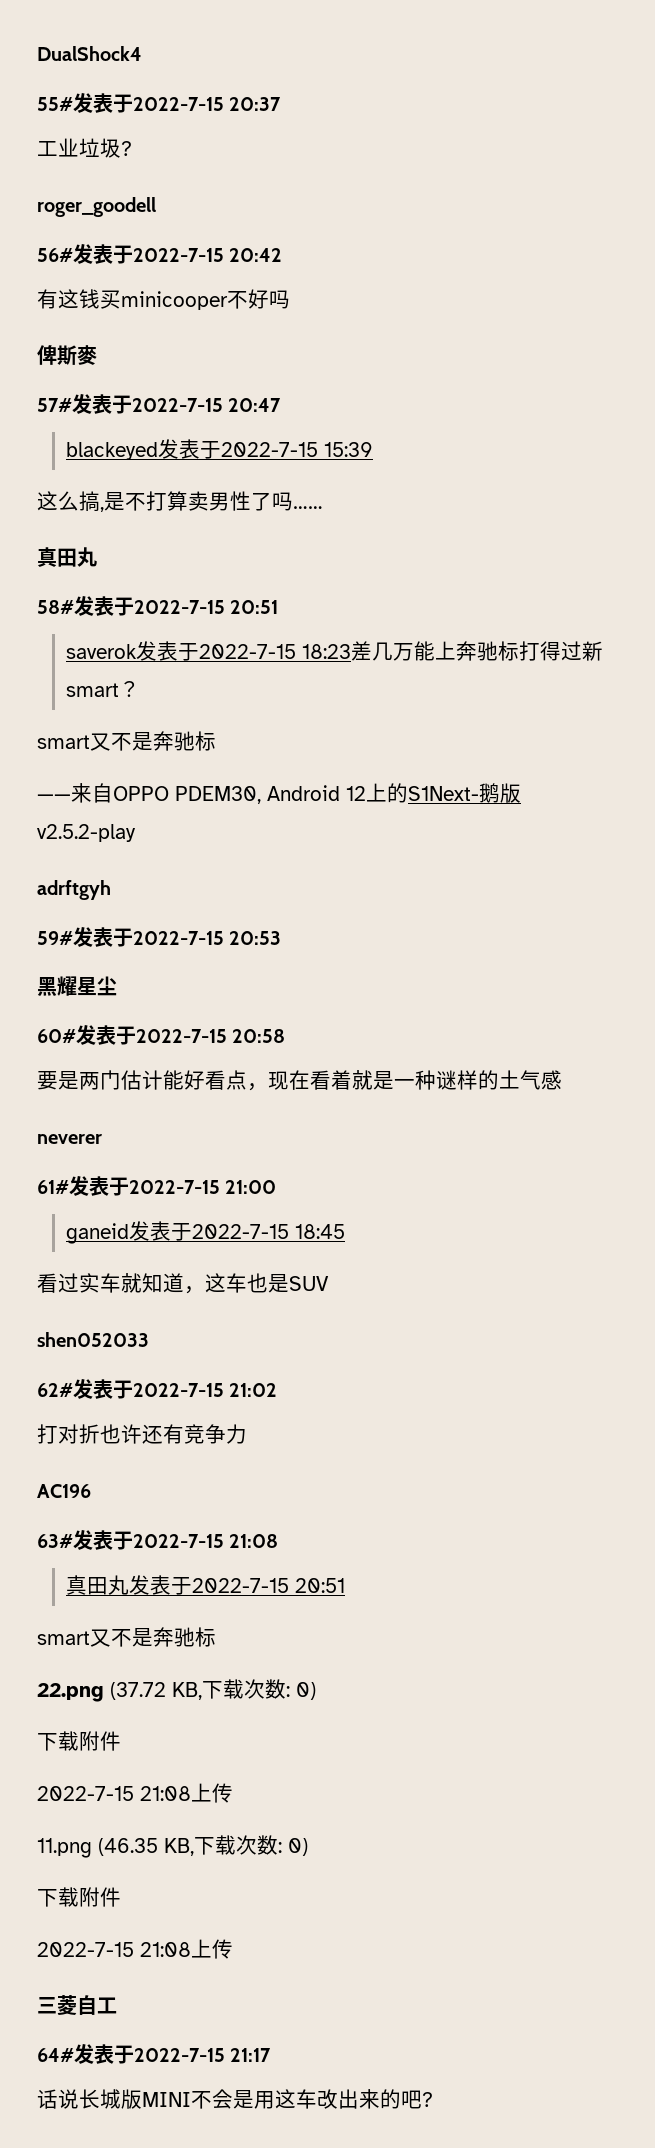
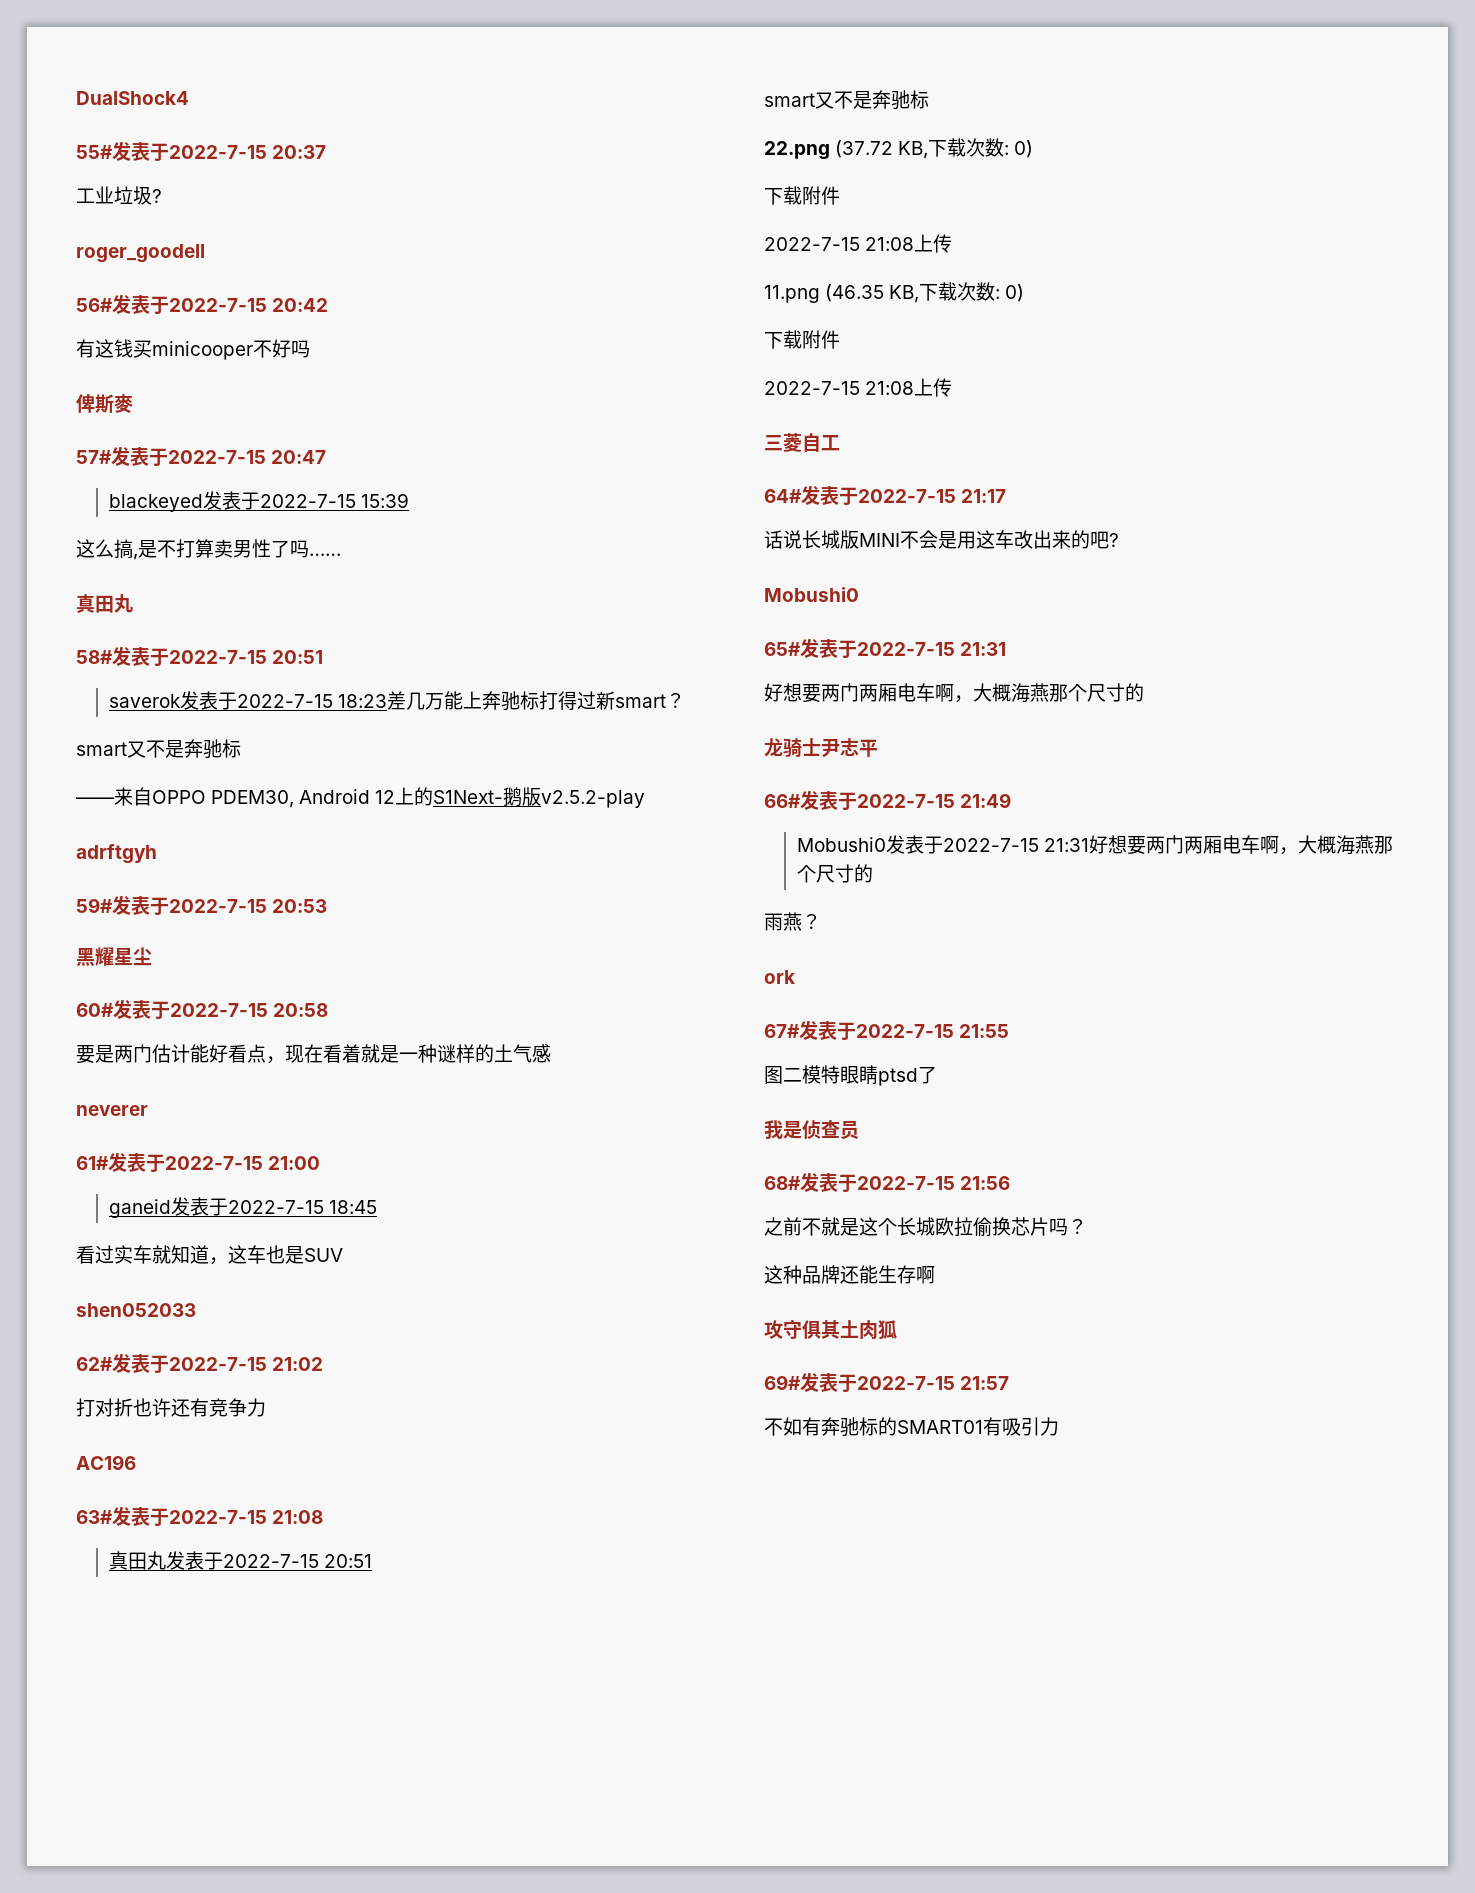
(433, 2099) none -> [764,587,859,602] [764,638,1007,658] [764,683,1144,703] [764,738,878,758] [764,790,1012,810] [796,835,1394,855] [796,864,873,883] [764,912,821,931] [764,970,795,984] [764,1020,1010,1040] [764,1065,937,1086] [764,1120,859,1140] [764,1172,1011,1192] [764,1217,1087,1237] [764,1265,935,1284] [764,1320,897,1340] [764,1372,1010,1392] [764,1417,1059,1437] // Mobushi0 // 65#发表于2022-7-15 21:31 // 好想要两门两厢电车啊，大概海燕那个尺寸的 // 龙骑士尹志平 // 66#发表于2022-7-15 21:49 // Mobushi0发表于2022-7-15 21:31好想要两门两厢电车啊，大概海燕那个尺寸的 // 雨燕？ // ork // 67#发表于2022-7-15 21:55 // 图二模特眼睛ptsd了 // 我是侦查员 // 68#发表于2022-7-15 21:56 // 之前不就是这个长城欧拉偷换芯片吗？ // 这种品牌还能生存啊 // 攻守俱其土肉狐 // 69#发表于2022-7-15 21:57 // 不如有奔驰标的SMART01有吸引力

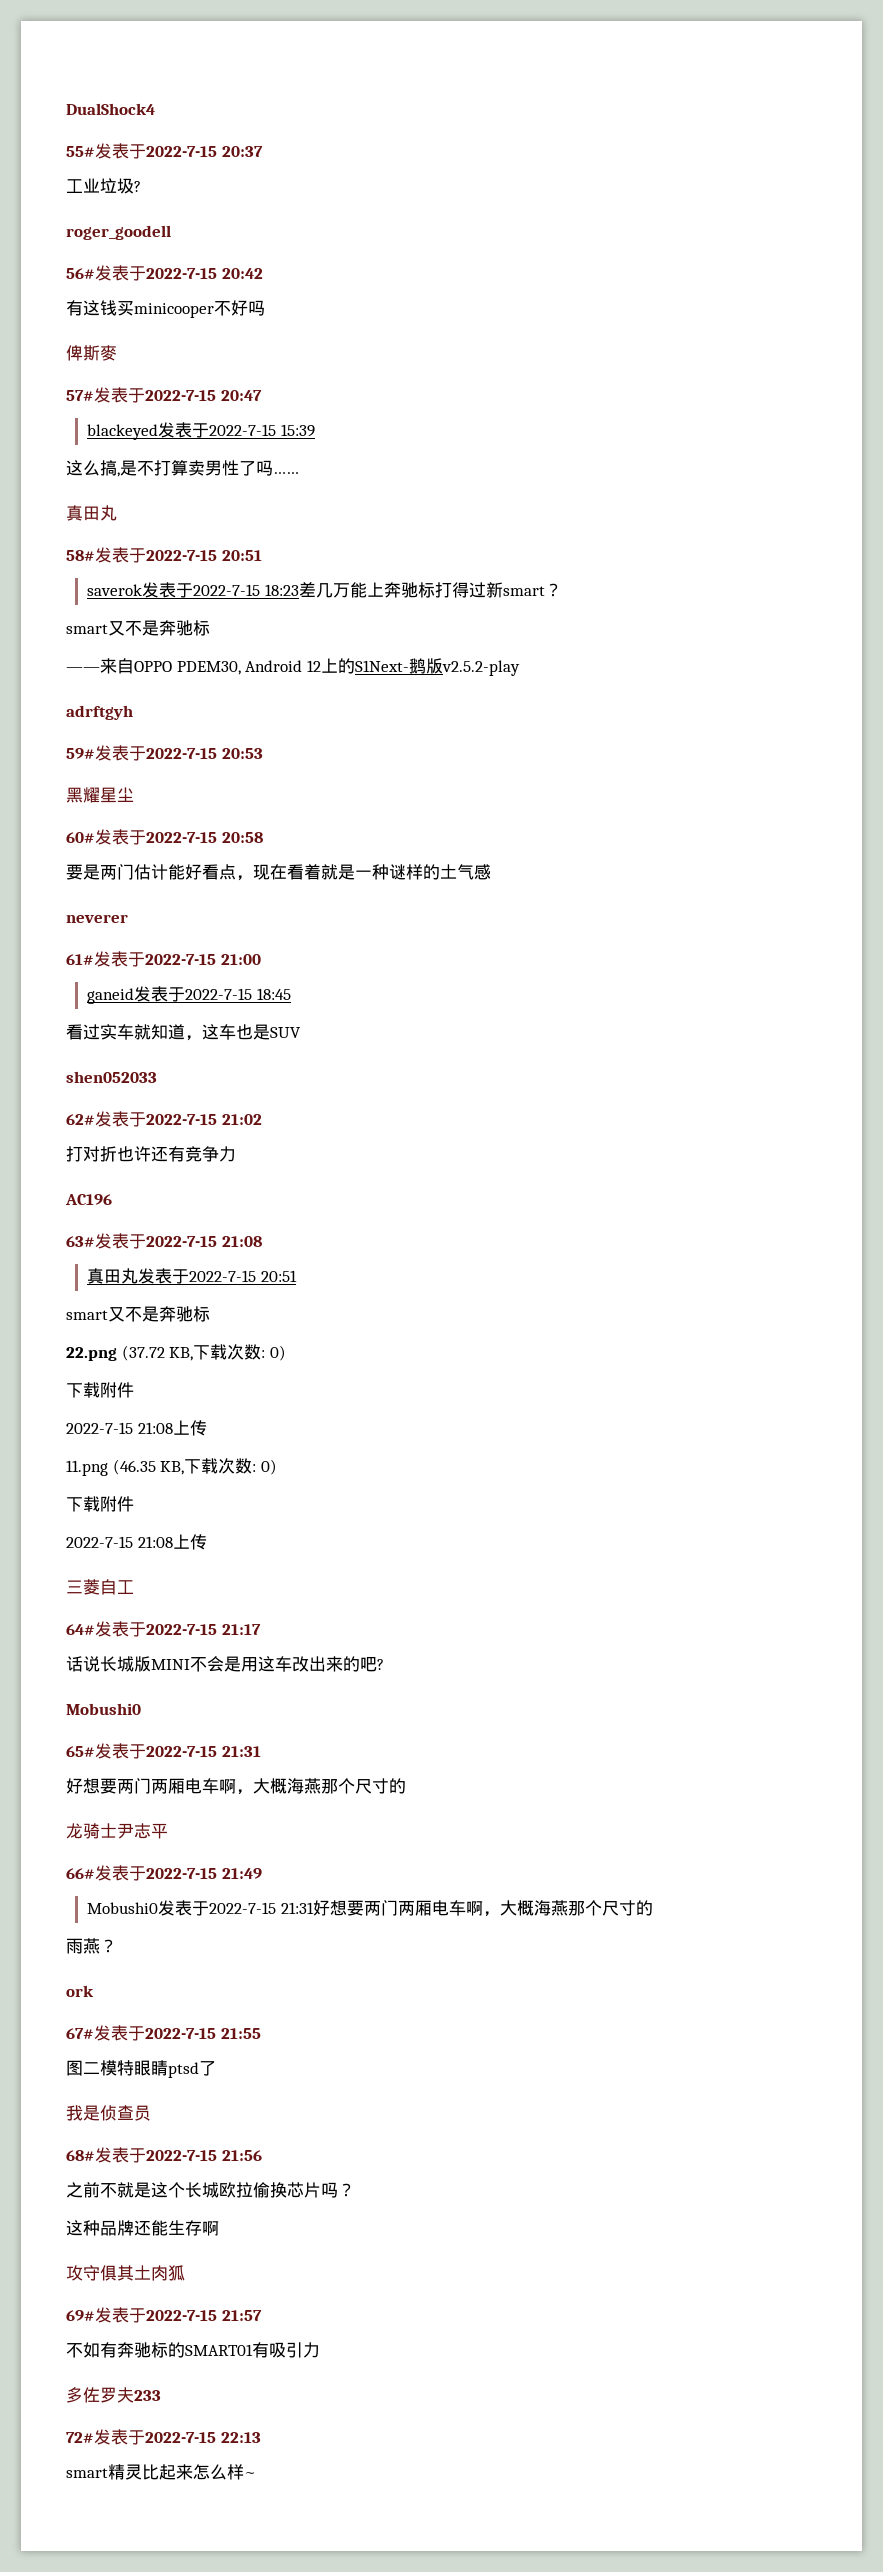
(1059, 1426) none -> [66,2387,161,2403] [66,2429,261,2445] [66,2464,256,2480] // 多佐罗夫233 // 72#发表于2022-7-15 22:13 // smart精灵比起来怎么样~

